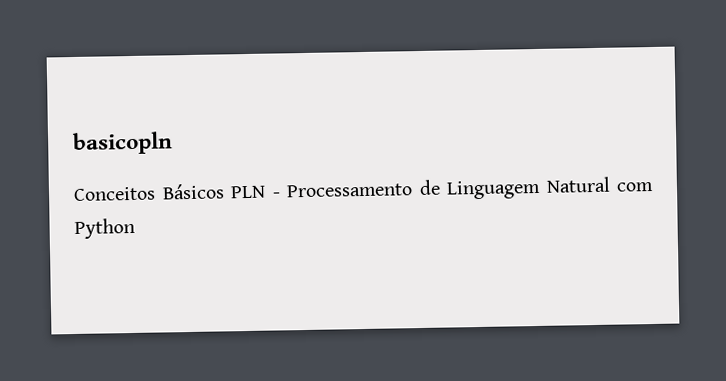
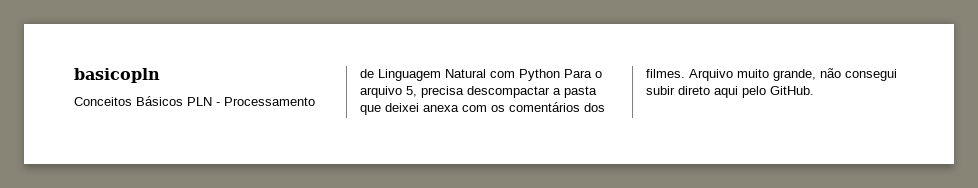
(135, 228) none -> [564,69,602,78] [360,86,597,98] [360,102,605,115] [646,68,897,81] [646,86,814,98] Para o arquivo 5, precisa descompactar a pasta que deixei anexa com os comentários dos filmes. Arquivo muito grande, não consegui subir direto aqui pelo GitHub.

